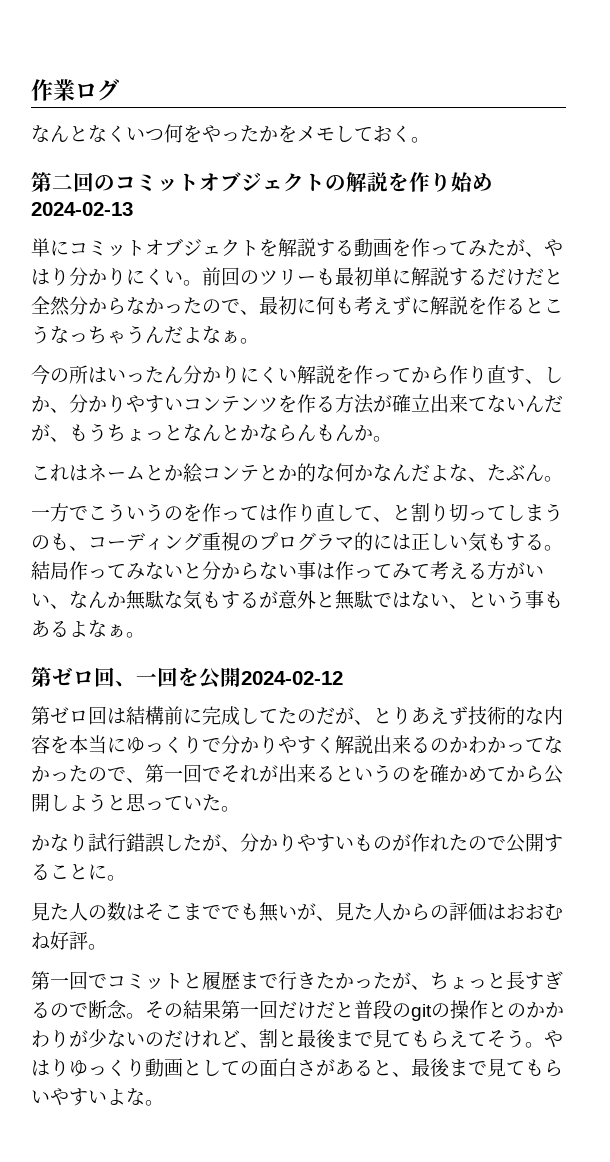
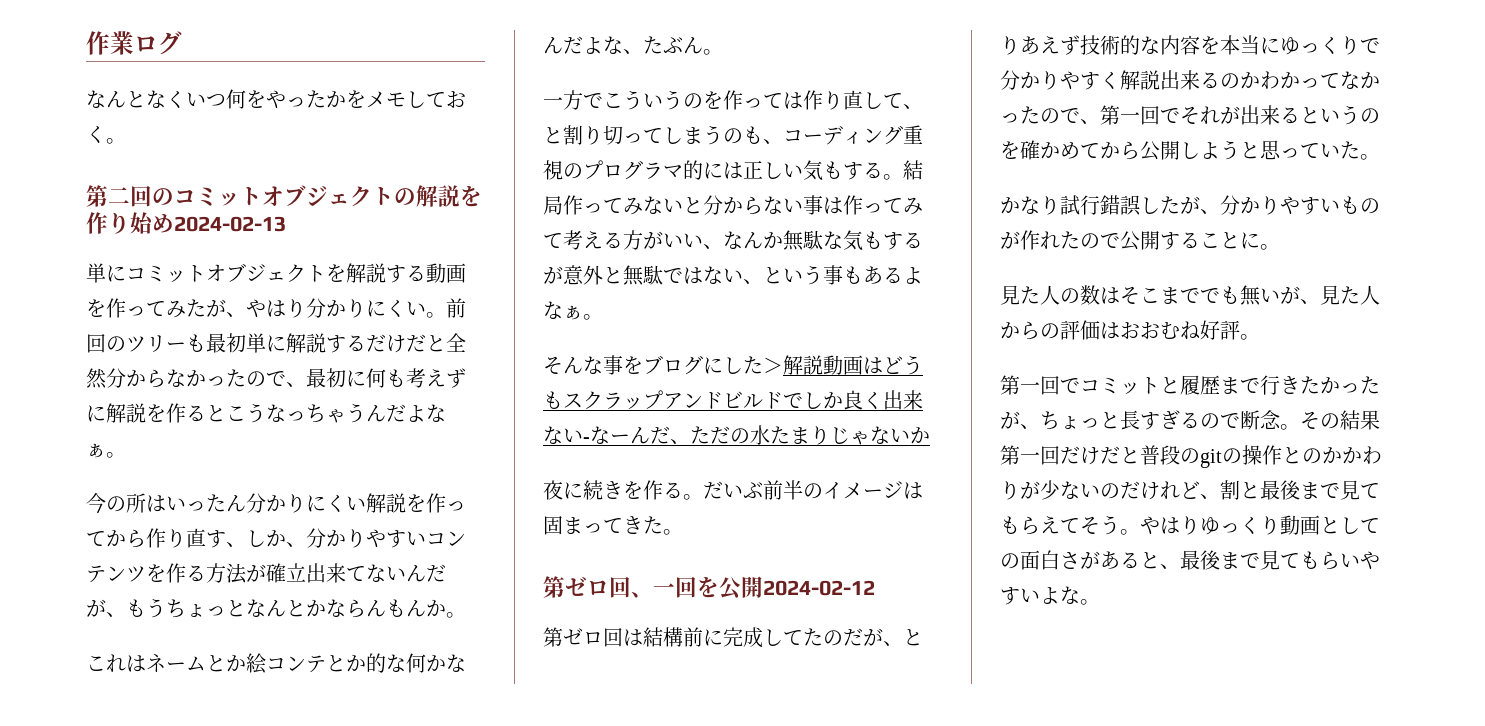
(145, 635) none -> [543,355,923,375] [543,390,923,410] [543,425,930,445] [543,480,923,500] [543,516,683,535] // そんな事をブログにした＞解説動画はどうもスクラップアンドビルドでしか良く出来ない-なーんだ、ただの水たまりじゃないか // 夜に続きを作る。だいぶ前半のイメージは固まってきた。

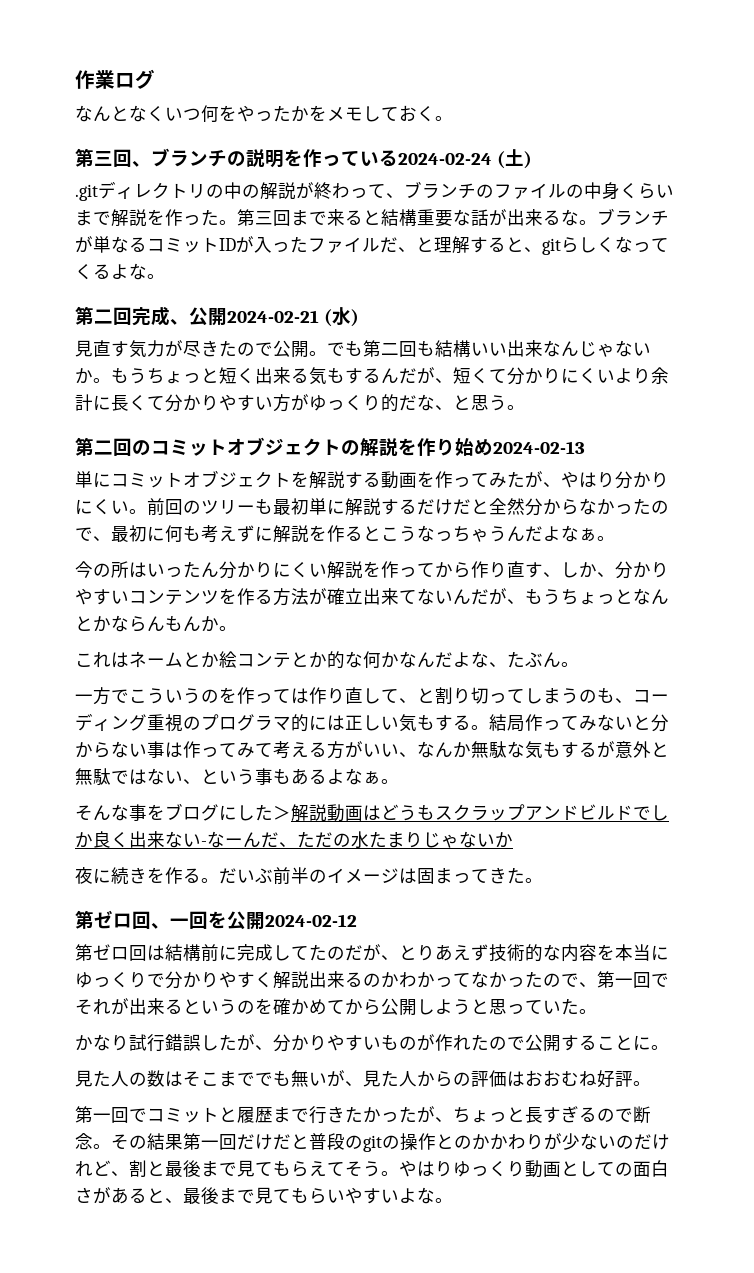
(126, 141) none -> [75,148,532,169] [75,181,674,201] [75,208,669,227] [75,236,669,255] [75,263,165,280] [75,306,359,327] [75,340,651,358] [75,367,669,385] [75,394,525,412] // 第三回、ブランチの説明を作っている2024-02-24 (土) // .gitディレクトリの中の解説が終わって、ブランチのファイルの中身くらいまで解説を作った。第三回まで来ると結構重要な話が出来るな。ブランチが単なるコミットIDが入ったファイルだ、と理解すると、gitらしくなってくるよな。 // 第二回完成、公開2024-02-21 (水) // 見直す気力が尽きたので公開。でも第二回も結構いい出来なんじゃないか。もうちょっと短く出来る気もするんだが、短くて分かりにくいより余計に長くて分かりやすい方がゆっくり的だな、と思う。

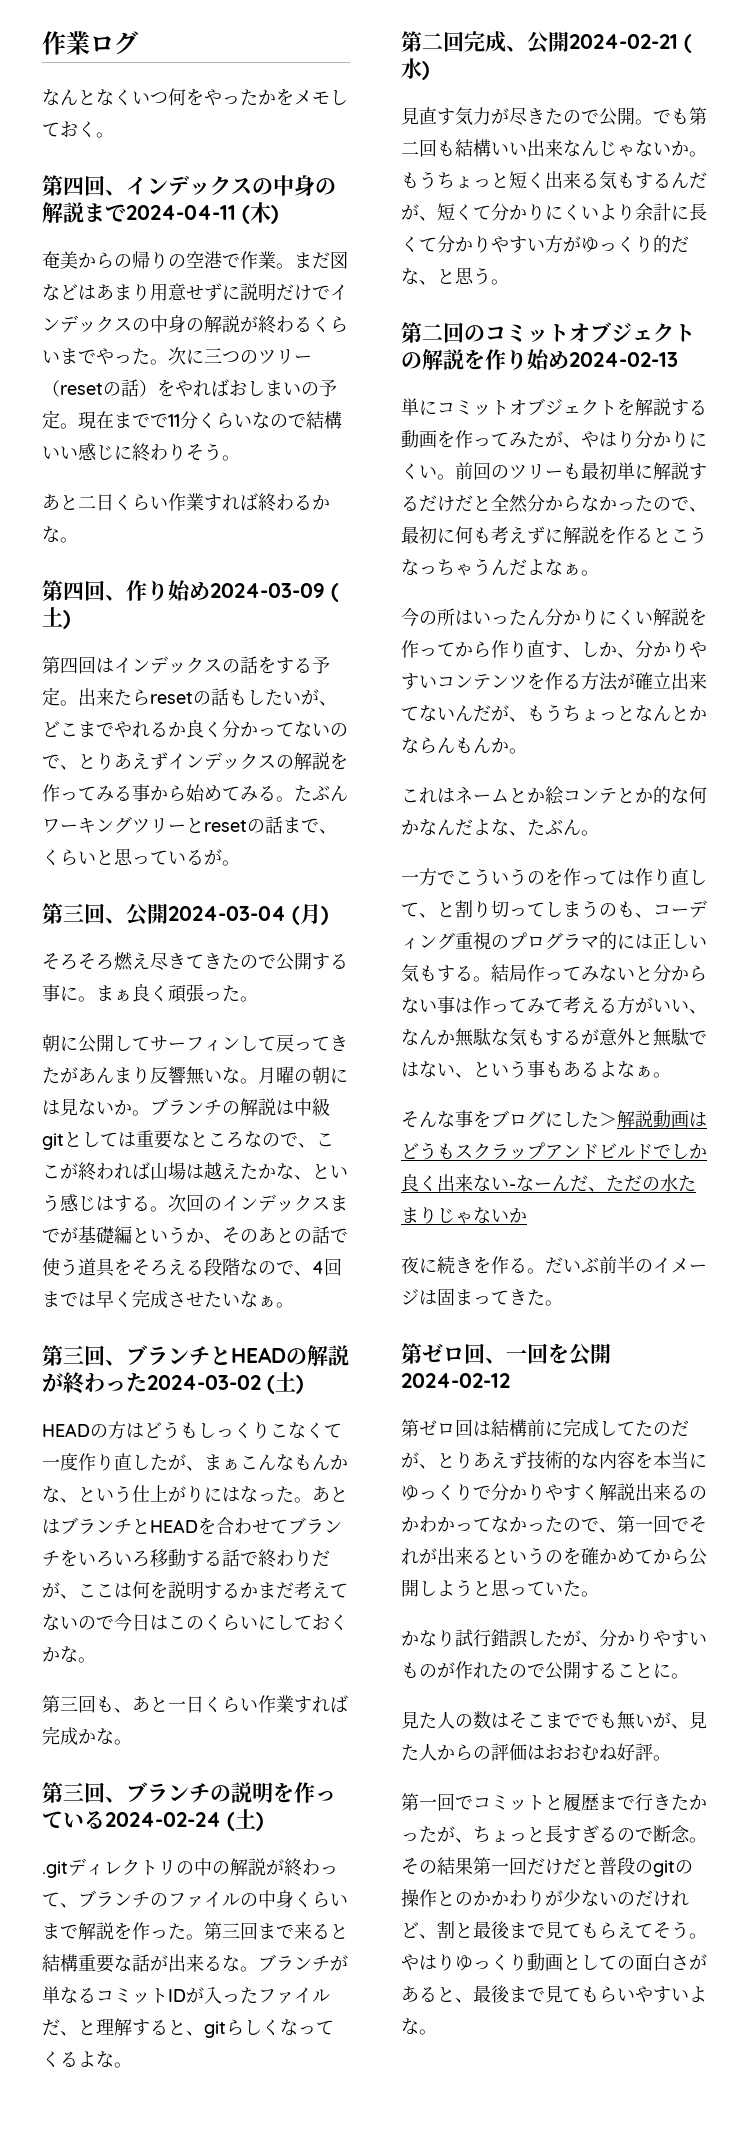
(453, 118) none -> [42,175,336,196] [42,202,279,224] [42,251,348,269] [42,283,348,301] [42,315,348,334] [42,347,312,365] [42,379,337,397] [42,410,342,429] [42,443,240,462] [42,493,330,512] [42,526,78,543] [42,580,339,602] [42,607,71,629] [42,656,330,674] [42,687,337,706] [42,720,348,738] [42,752,348,770] [42,784,348,802] [42,816,337,834] [42,848,240,866] [42,903,329,926] [42,952,348,971] [42,984,258,1003] [42,1034,348,1053] [42,1066,348,1085] [42,1098,330,1116] [42,1130,334,1150] [42,1162,348,1181] [42,1194,348,1212] [42,1226,348,1244] [42,1258,342,1277] [42,1289,294,1308] [42,1345,349,1366] [42,1372,304,1394] [42,1421,342,1439] [42,1453,348,1471] [42,1485,348,1503] [42,1517,342,1535] [42,1549,330,1568] [42,1581,348,1599] [42,1613,348,1632] [42,1646,96,1663] [42,1695,348,1713] [42,1726,132,1745] // 第四回、インデックスの中身の解説まで2024-04-11 (木) // 奄美からの帰りの空港で作業。まだ図などはあまり用意せずに説明だけでインデックスの中身の解説が終わるくらいまでやった。次に三つのツリー（resetの話）をやればおしまいの予定。現在までで11分くらいなので結構いい感じに終わりそう。 // あと二日くらい作業すれば終わるかな。 // 第四回、作り始め2024-03-09 (土) // 第四回はインデックスの話をする予定。出来たらresetの話もしたいが、どこまでやれるか良く分かってないので、とりあえずインデックスの解説を作ってみる事から始めてみる。たぶんワーキングツリーとresetの話まで、くらいと思っているが。 // 第三回、公開2024-03-04 (月) // そろそろ燃え尽きてきたので公開する事に。まぁ良く頑張った。 // 朝に公開してサーフィンして戻ってきたがあんまり反響無いな。月曜の朝には見ないか。ブランチの解説は中級gitとしては重要なところなので、ここが終われば山場は越えたかな、という感じはする。次回のインデックスまでが基礎編というか、そのあとの話で使う道具をそろえる段階なので、4回までは早く完成させたいなぁ。 // 第三回、ブランチとHEADの解説が終わった2024-03-02 (土) // HEADの方はどうもしっくりこなくて一度作り直したが、まぁこんなもんかな、という仕上がりにはなった。あとはブランチとHEADを合わせてブランチをいろいろ移動する話で終わりだが、ここは何を説明するかまだ考えてないので今日はこのくらいにしておくかな。 // 第三回も、あと一日くらい作業すれば完成かな。

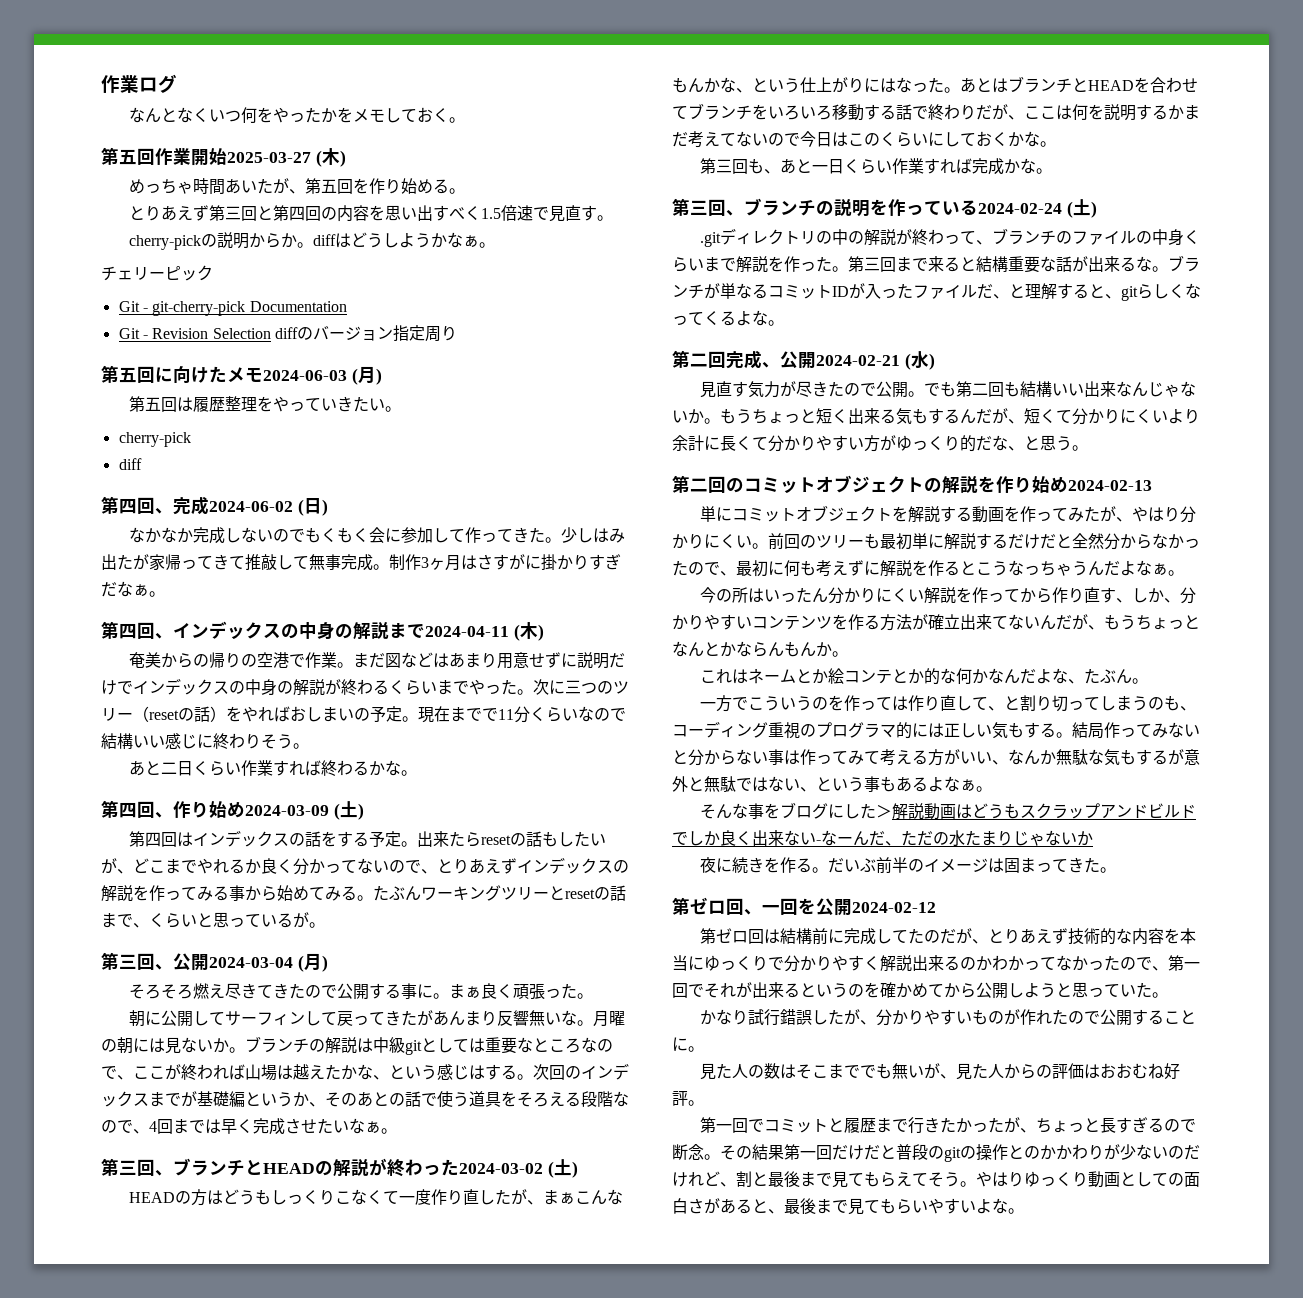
(114, 135) none -> [101,147,346,167] [129,178,466,195] [129,205,614,222] [129,232,496,250] [101,265,213,281] [118,301,347,316] [118,325,457,342] [101,365,382,385] [129,396,402,412] [118,432,191,447] [118,458,142,470] [101,496,328,516] [129,527,626,544] [101,554,621,571] [101,581,165,597] // 第五回作業開始2025-03-27 (木) // めっちゃ時間あいたが、第五回を作り始める。 // とりあえず第三回と第四回の内容を思い出すべく1.5倍速で見直す。 // cherry-pickの説明からか。diffはどうしようかなぁ。 // チェリーピック // Git - git-cherry-pick Documentation // Git - Revision Selection diffのバージョン指定周り // 第五回に向けたメモ2024-06-03 (月) // 第五回は履歴整理をやっていきたい。 // cherry-pick // diff // 第四回、完成2024-06-02 (日) // なかなか完成しないのでもくもく会に参加して作ってきた。少しはみ出たが家帰ってきて推敲して無事完成。制作3ヶ月はさすがに掛かりすぎだなぁ。

